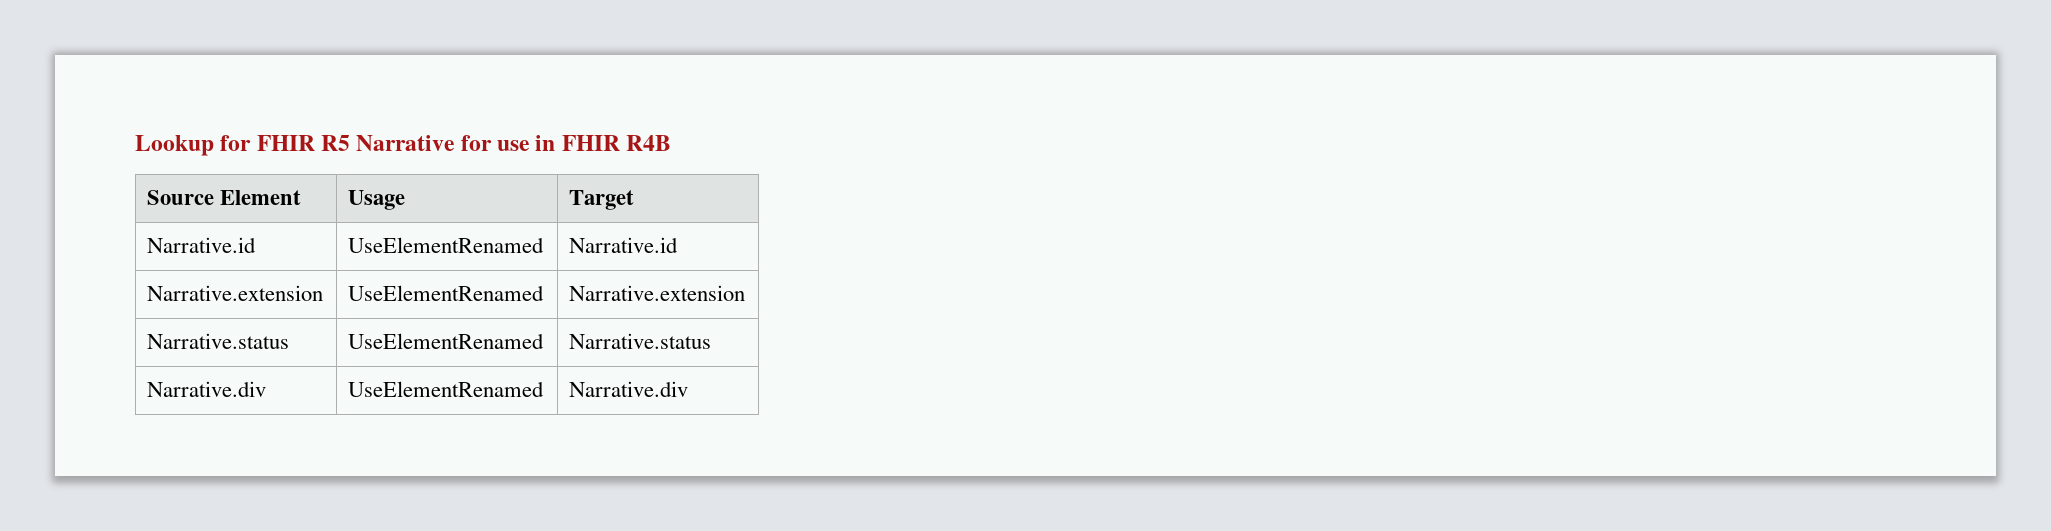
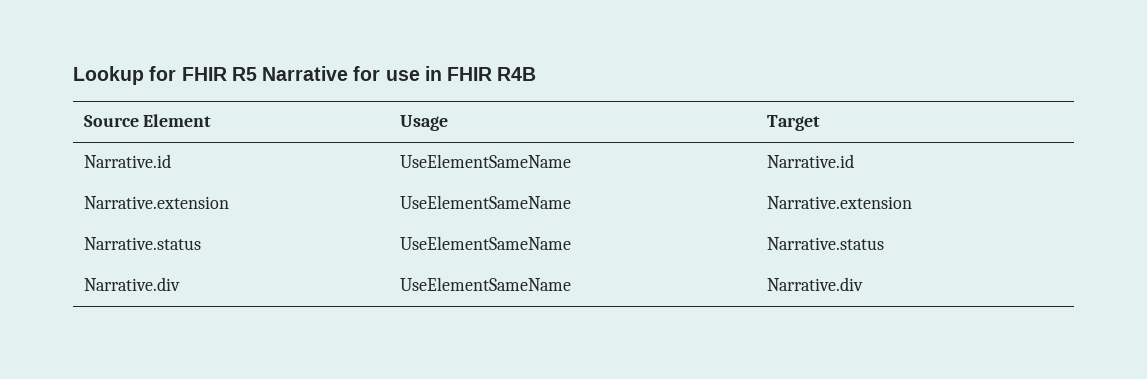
[348,237,545,253] UseElementRenamed -> [399,154,571,168] UseElementSameName
[348,285,545,301] UseElementRenamed -> [399,195,571,209] UseElementSameName
[348,333,545,349] UseElementRenamed -> [399,236,571,250] UseElementSameName
[348,381,545,397] UseElementRenamed -> [399,277,571,291] UseElementSameName

